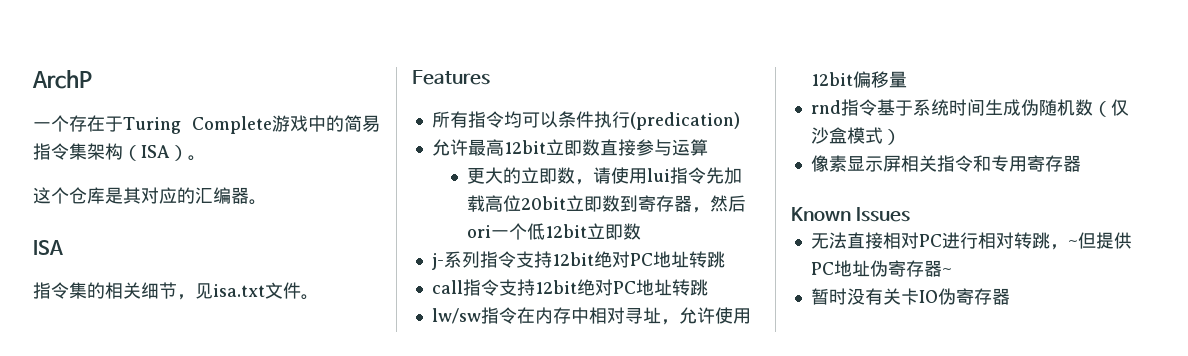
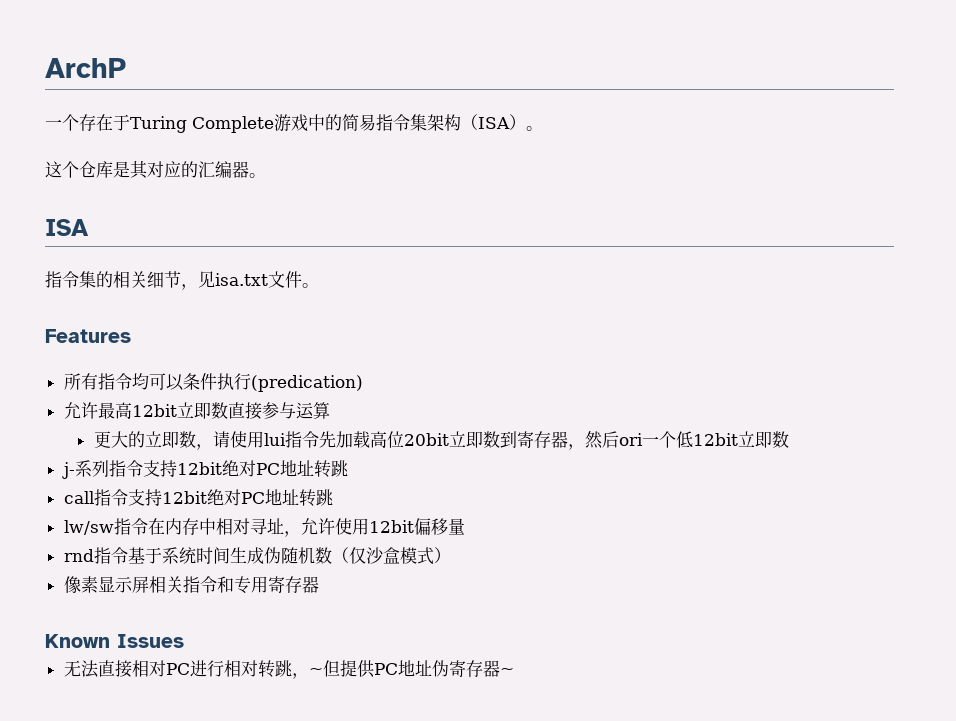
[810,288,1010,305] // 暂时没有关卡IO伪寄存器 -> (514, 671) none

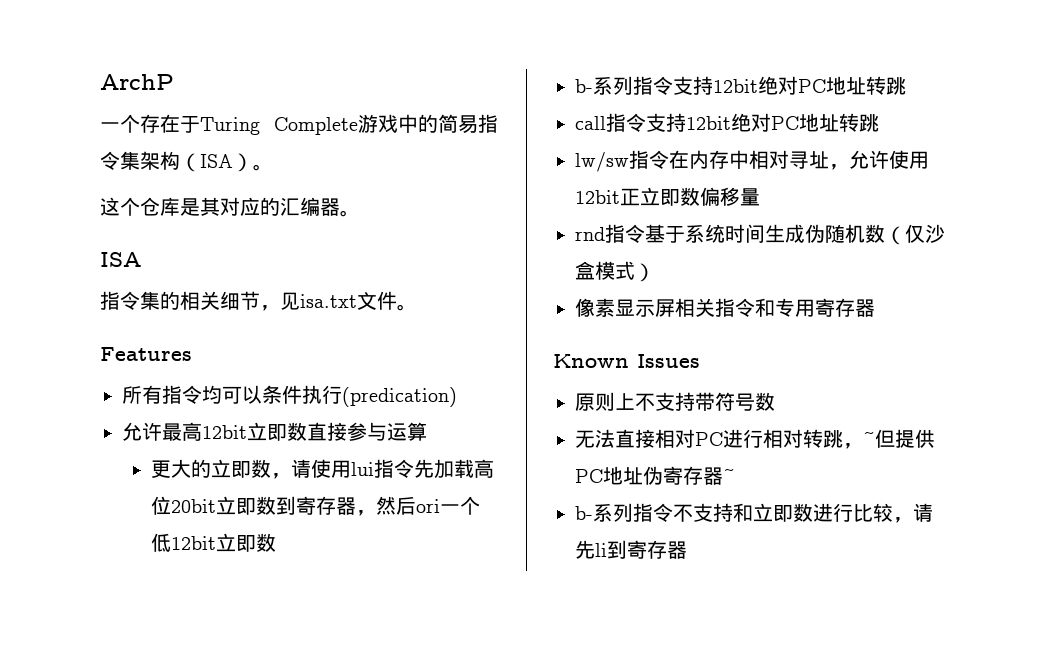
[61,462,75,479] j- -> [575,79,593,93] b-
(414, 526) none -> [620,187,700,206] 正立即数
(184, 641) none -> [575,392,775,411] // 原则上不支持带符号数
(514, 671) none -> [575,503,933,523] [575,540,687,559] // b-系列指令不支持和立即数进行比较，请先li到寄存器

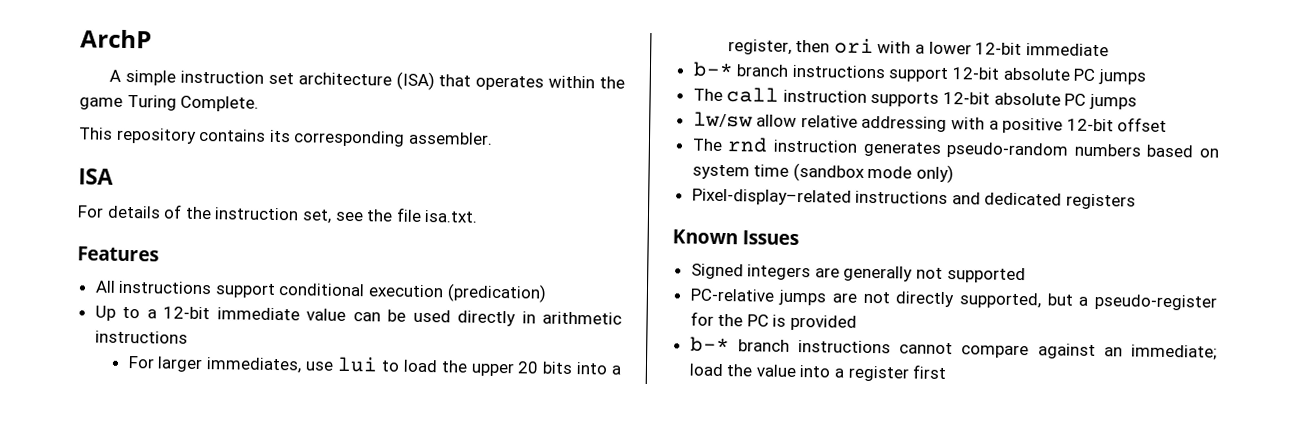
[100,114,498,135] [100,151,273,172] [100,197,360,217] [100,252,142,267] [100,291,417,311] [100,347,192,361] [122,385,457,407] [122,422,427,441] [151,459,495,479] [151,496,481,516] [151,533,277,552] [575,76,906,95] [575,113,879,132] [575,150,929,172] [575,187,760,206] [575,224,945,245] [575,261,655,282] [575,298,875,317] [553,354,700,368] [575,392,775,411] [575,429,935,449] [575,466,735,485] [575,503,933,523] [575,540,687,559] 一个存在于Turing Complete游戏中的简易指令集架构（ISA）。 // 这个仓库是其对应的汇编器。 // ISA // 指令集的相关细节，见isa.txt文件。 // Features // 所有指令均可以条件执行(predication) // 允许最高12bit立即数直接参与运算 // 更大的立即数，请使用lui指令先加载高位20bit立即数到寄存器，然后ori一个低12bit立即数 // b-系列指令支持12bit绝对PC地址转跳 // call指令支持12bit绝对PC地址转跳 // lw/sw指令在内存中相对寻址，允许使用12bit正立即数偏移量 // rnd指令基于系统时间生成伪随机数（仅沙盒模式） // 像素显示屏相关指令和专用寄存器 // Known Issues // 原则上不支持带符号数 // 无法直接相对PC进行相对转跳，~但提供PC地址伪寄存器~ // b-系列指令不支持和立即数进行比较，请先li到寄存器 -> [109,69,625,91] [79,94,260,112] [78,127,493,147] [78,168,114,185] [77,204,479,224] [77,246,159,262] [94,280,547,303] [94,305,622,327] [94,330,188,344] [127,356,621,377] [727,38,1109,57] [692,61,1146,85] [692,87,1137,110] [692,111,1168,134] [691,137,1219,159] [691,162,955,184] [691,188,1137,210] [672,229,800,246] [690,263,1026,284] [689,288,1217,311] [689,311,858,331] [689,336,1217,360] [688,363,948,382] A simple instruction set architecture (ISA) that operates within the game Turing Complete. // This repository contains its corresponding assembler. // ISA // For details of the instruction set, see the file isa.txt. // Features // All instructions support conditional execution (predication) // Up to a 12-bit immediate value can be used directly in arithmetic instructions // For larger immediates, use lui to load the upper 20 bits into a register, then ori with a lower 12-bit immediate // b-* branch instructions support 12-bit absolute PC jumps // The call instruction supports 12-bit absolute PC jumps // lw/sw allow relative addressing with a positive 12-bit offset // The rnd instruction generates pseudo-random numbers based on system time (sandbox mode only) // Pixel-display–related instructions and dedicated registers // Known Issues // Signed integers are generally not supported // PC-relative jumps are not directly supported, but a pseudo-register for the PC is provided // b-* branch instructions cannot compare against an immediate; load the value into a register first

